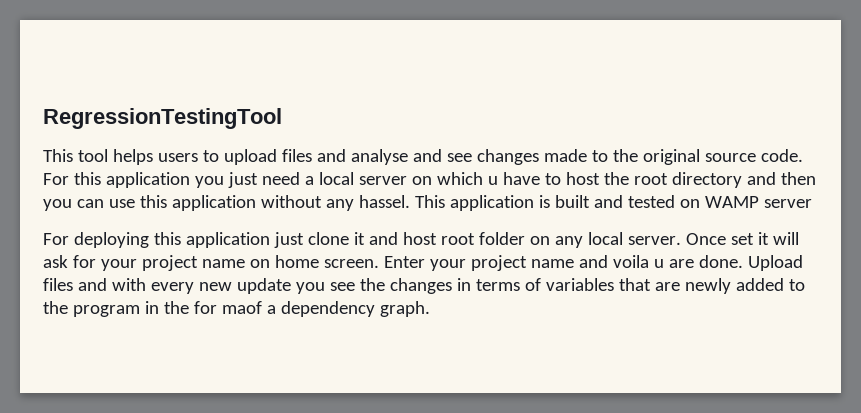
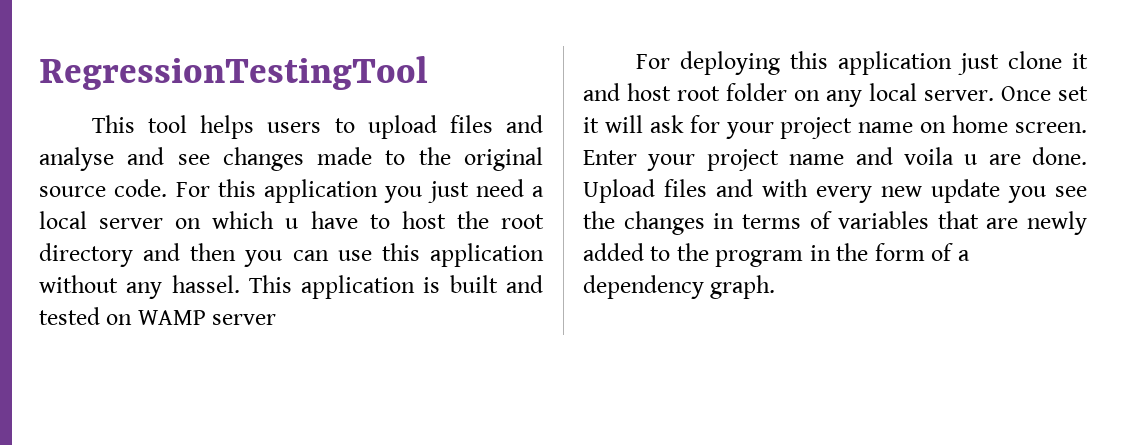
[193,301,262,314] for maof -> [874,243,954,261] form of

